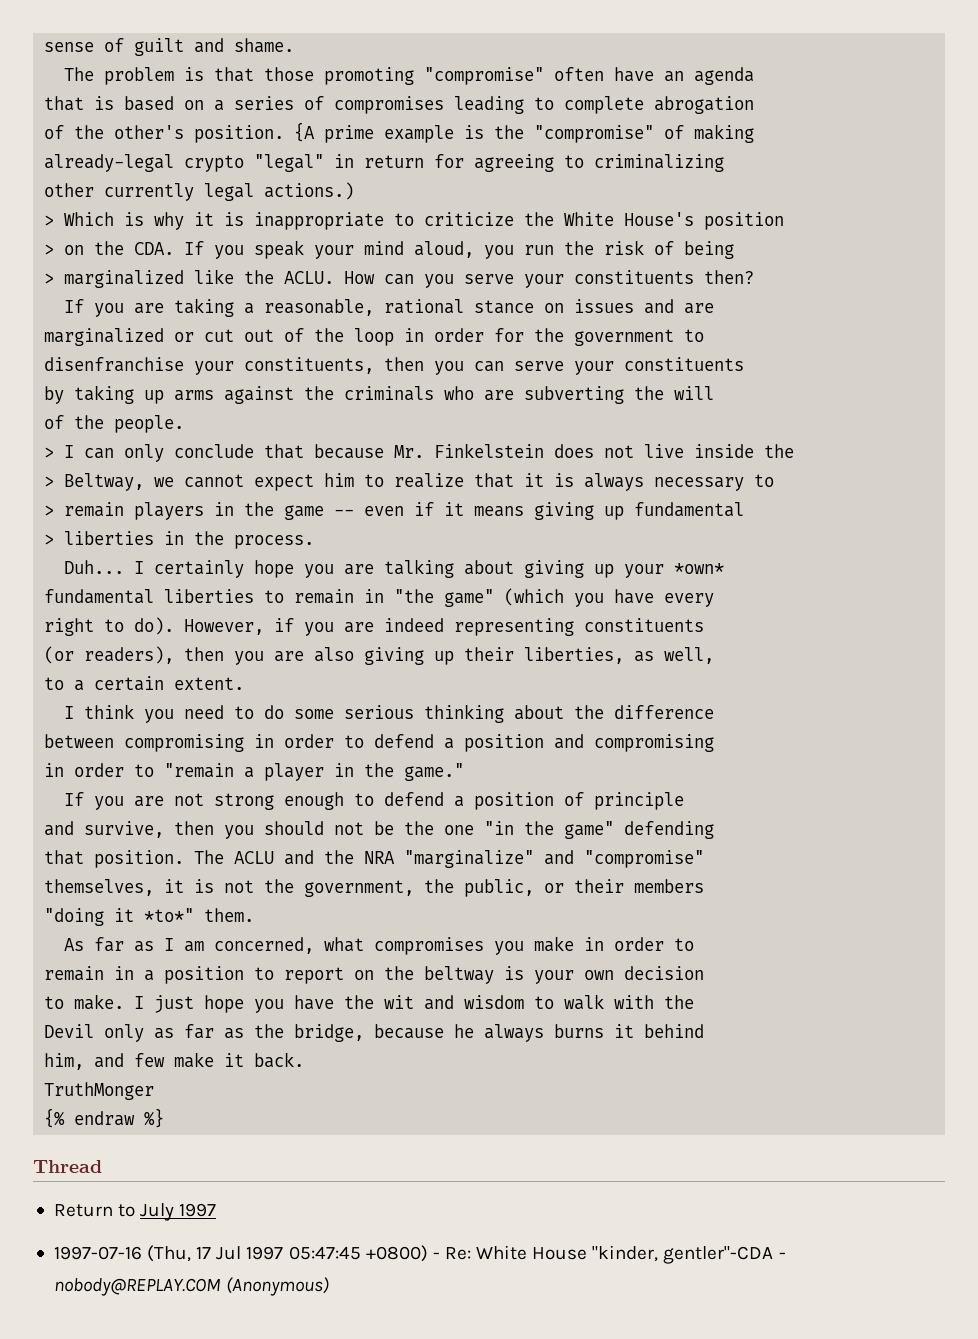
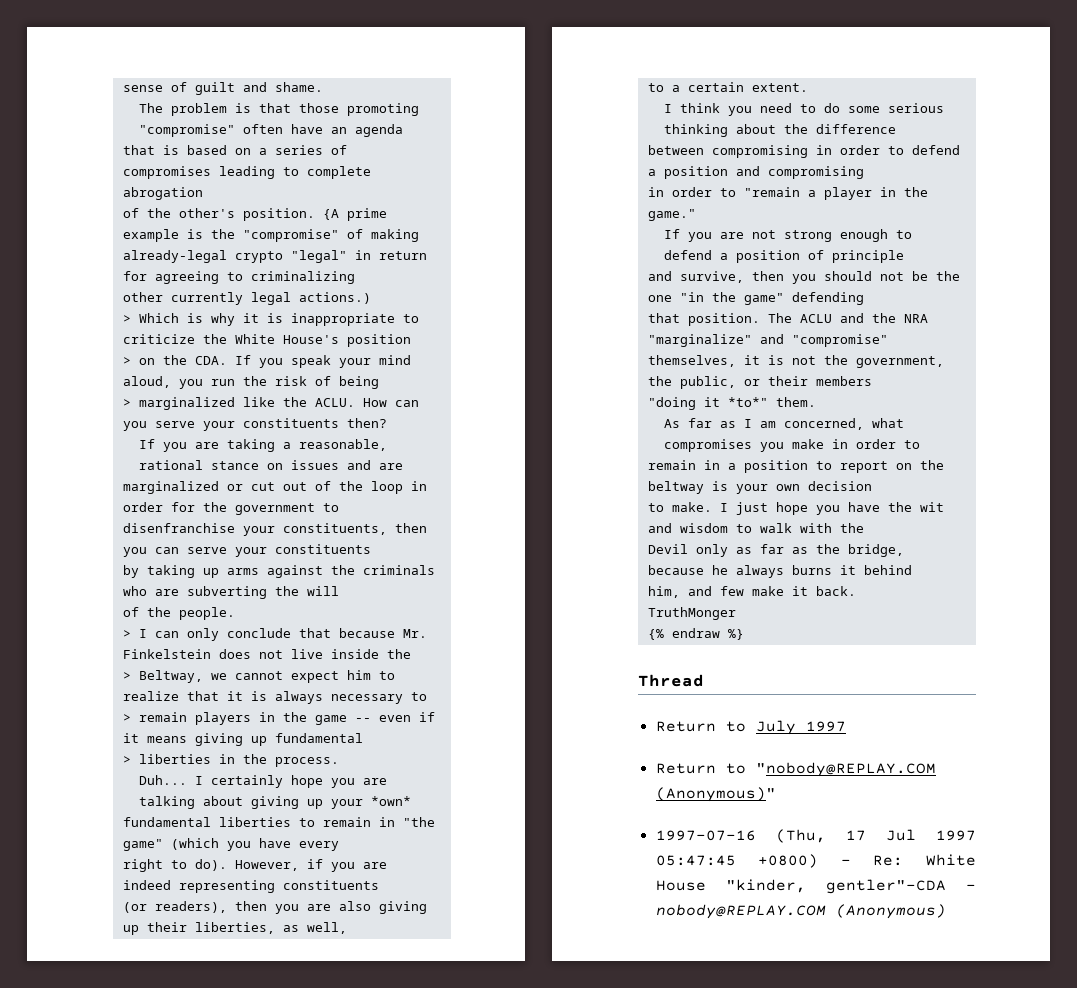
(217, 1210) none -> [655,762,936,777] [655,787,776,802] // Return to "nobody@REPLAY.COM (Anonymous)"

